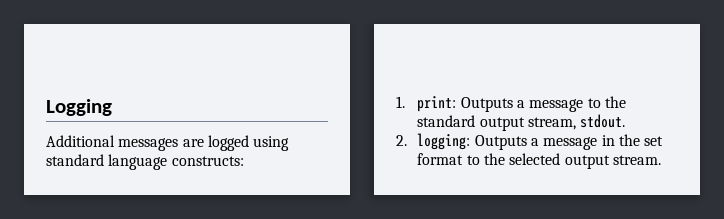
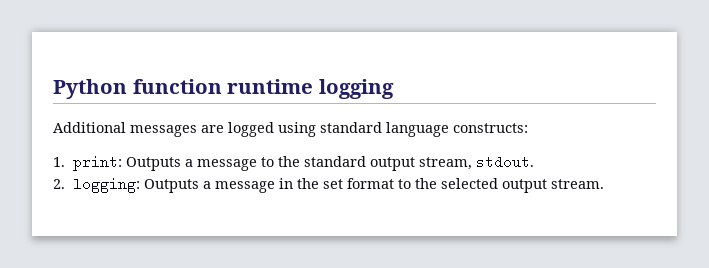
[46,99,112,116] Logging -> [53,79,394,99] Python function runtime logging

